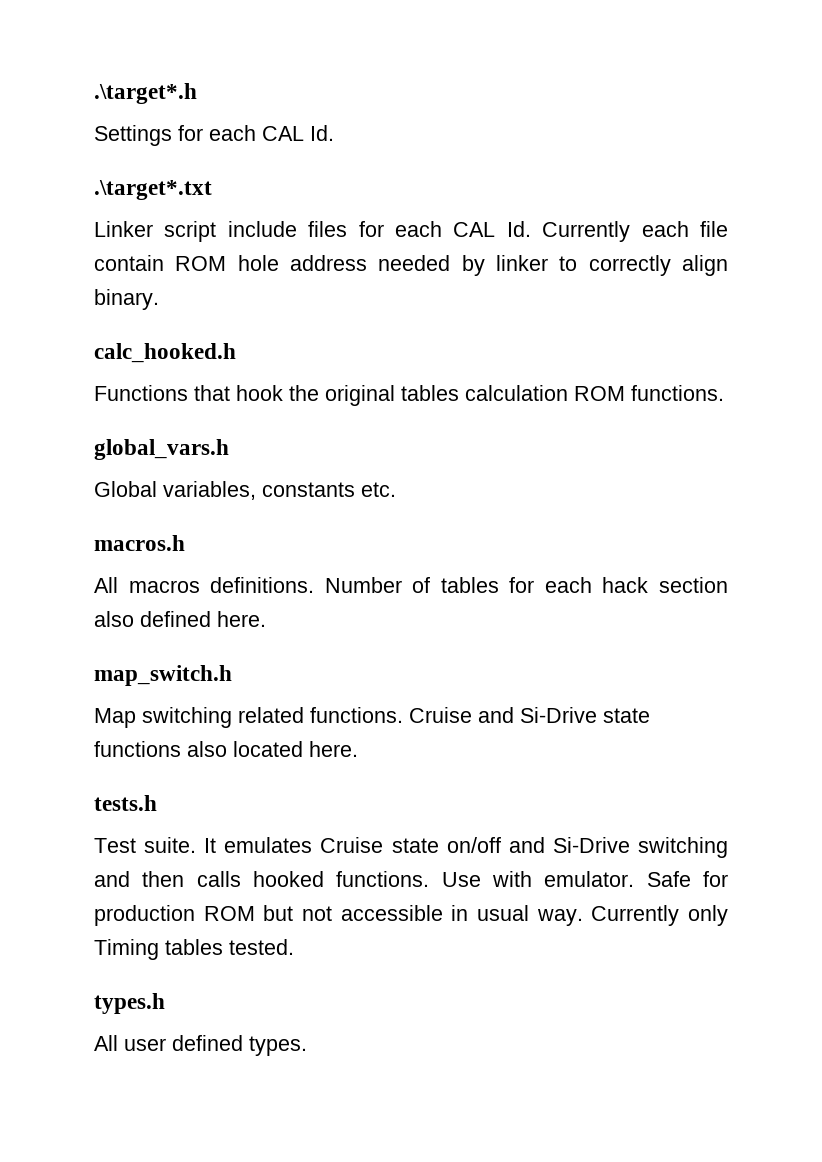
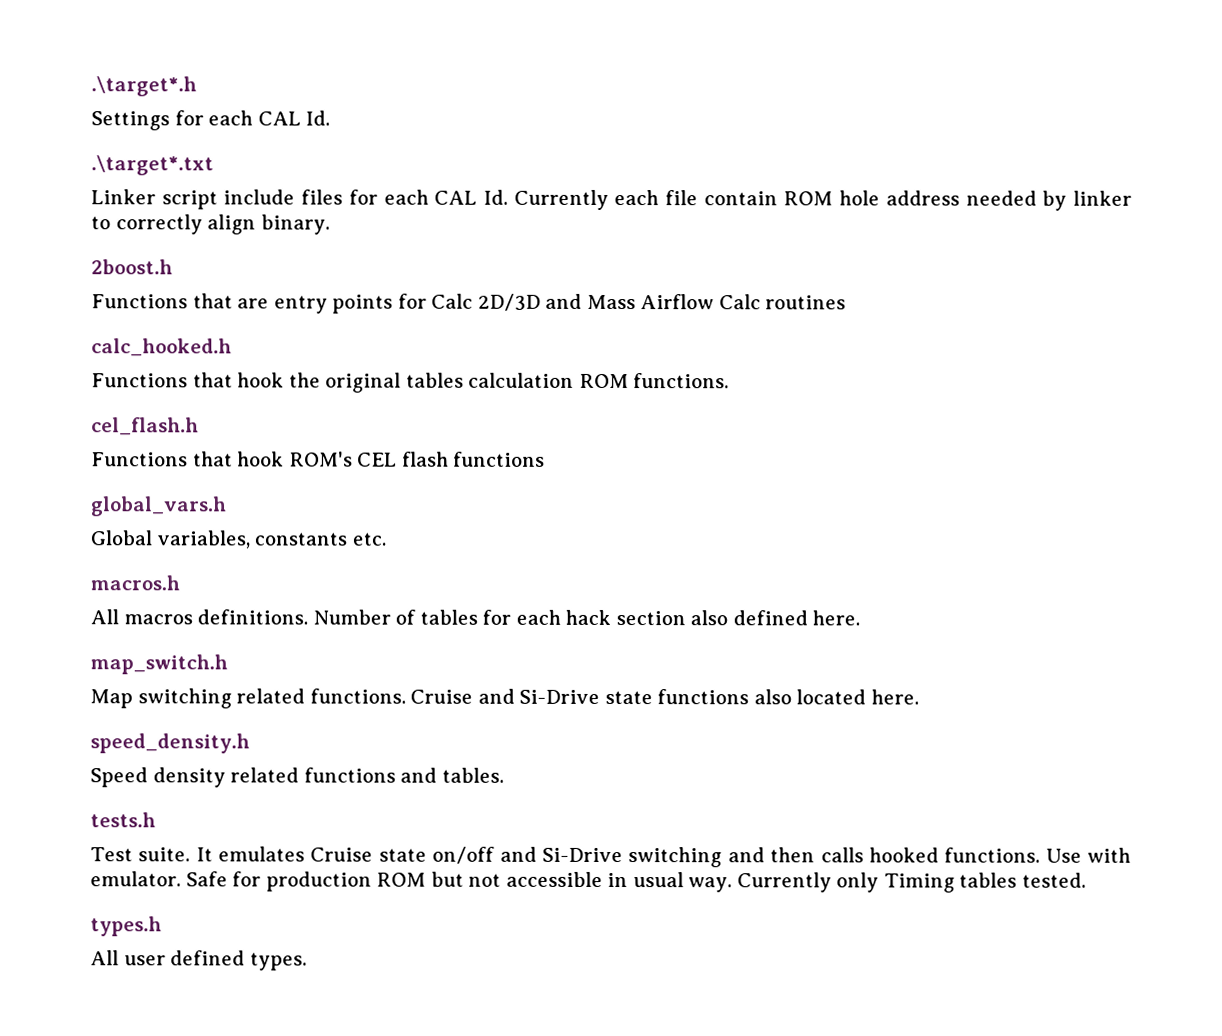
(159, 299) none -> [91,259,173,275] [91,293,847,314] // 2boost.h // Functions that are entry points for Calc 2D/3D and Mass Airflow Calc routines
(724, 393) none -> [91,417,199,436] [91,451,546,467] // cel_flash.h // Functions that hook ROM's CEL flash functions
(358, 749) none -> [90,733,250,754] [90,767,504,788] // speed_density.h // Speed density related functions and tables.

